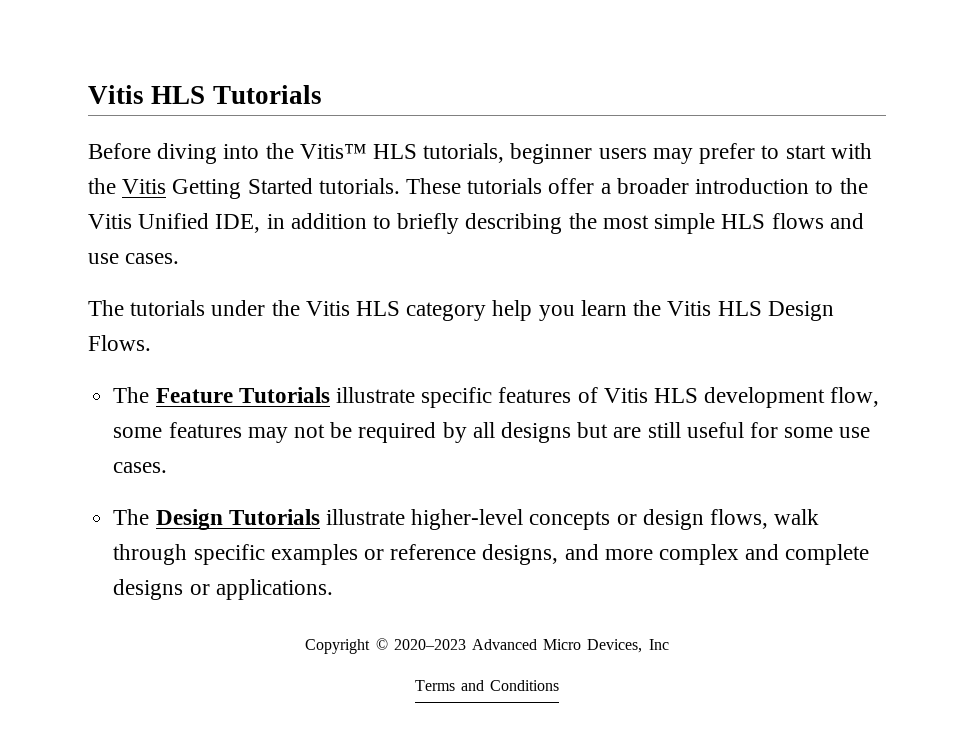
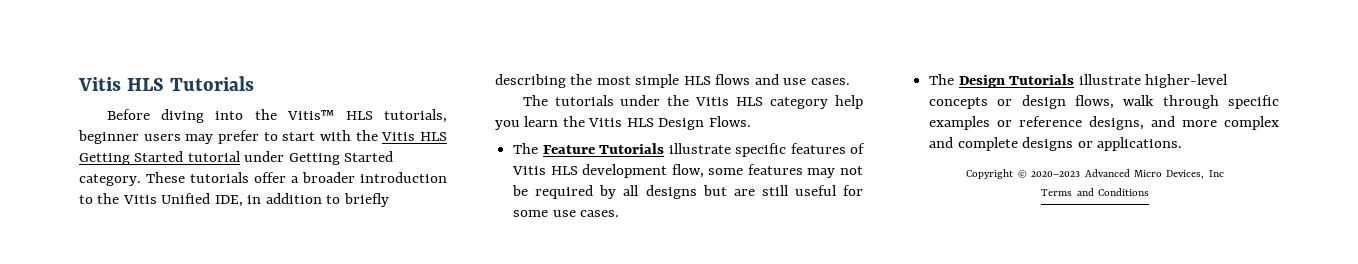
[172,178,400,199] Getting Started tutorials. -> [420,132,448,141] [79,151,394,165] [79,174,141,186] HLS Getting Started tutorial under Getting Started category.

